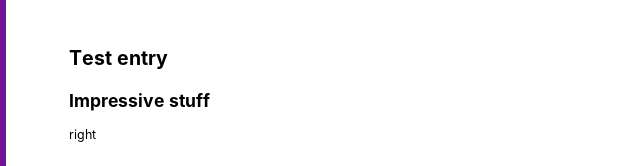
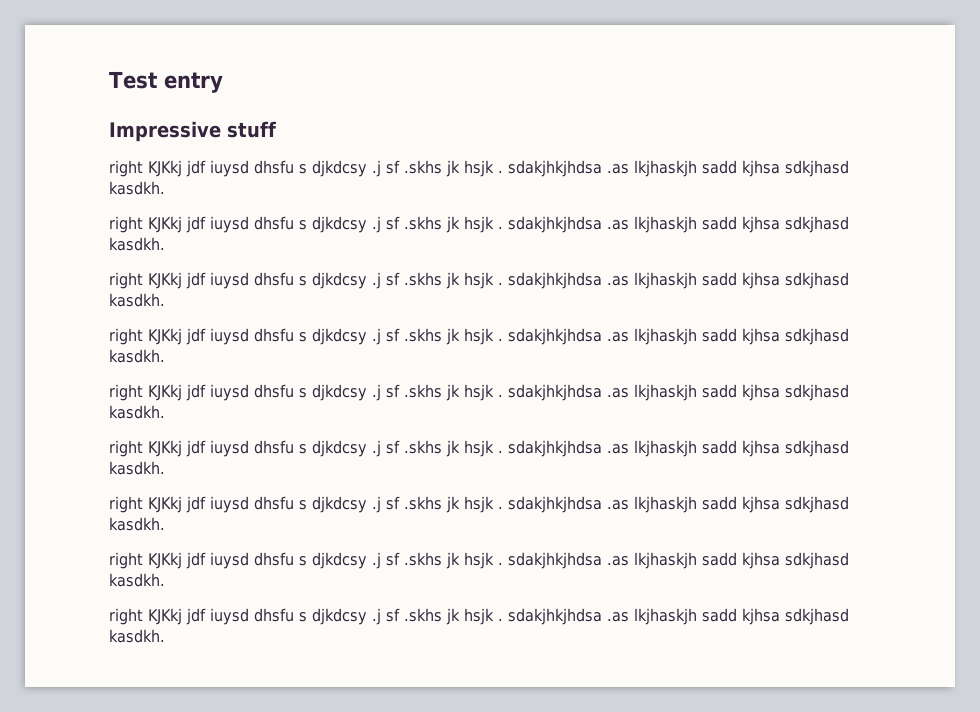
(96, 135) none -> [148,160,849,177] [109,181,165,195] [109,216,849,233] [109,237,165,251] [109,272,849,289] [109,293,165,307] [109,328,849,345] [109,349,165,363] [109,384,849,401] [109,405,165,419] [109,440,849,457] [109,461,165,475] [109,496,849,513] [109,517,165,531] [109,552,849,569] [109,573,165,587] [109,608,849,625] [109,629,165,643] KJKkj jdf iuysd dhsfu s djkdcsy .j sf .skhs jk hsjk . sdakjhkjhdsa .as lkjhaskjh sadd kjhsa sdkjhasd kasdkh. // right KJKkj jdf iuysd dhsfu s djkdcsy .j sf .skhs jk hsjk . sdakjhkjhdsa .as lkjhaskjh sadd kjhsa sdkjhasd kasdkh. // right KJKkj jdf iuysd dhsfu s djkdcsy .j sf .skhs jk hsjk . sdakjhkjhdsa .as lkjhaskjh sadd kjhsa sdkjhasd kasdkh. // right KJKkj jdf iuysd dhsfu s djkdcsy .j sf .skhs jk hsjk . sdakjhkjhdsa .as lkjhaskjh sadd kjhsa sdkjhasd kasdkh. // right KJKkj jdf iuysd dhsfu s djkdcsy .j sf .skhs jk hsjk . sdakjhkjhdsa .as lkjhaskjh sadd kjhsa sdkjhasd kasdkh. // right KJKkj jdf iuysd dhsfu s djkdcsy .j sf .skhs jk hsjk . sdakjhkjhdsa .as lkjhaskjh sadd kjhsa sdkjhasd kasdkh. // right KJKkj jdf iuysd dhsfu s djkdcsy .j sf .skhs jk hsjk . sdakjhkjhdsa .as lkjhaskjh sadd kjhsa sdkjhasd kasdkh. // right KJKkj jdf iuysd dhsfu s djkdcsy .j sf .skhs jk hsjk . sdakjhkjhdsa .as lkjhaskjh sadd kjhsa sdkjhasd kasdkh. // right KJKkj jdf iuysd dhsfu s djkdcsy .j sf .skhs jk hsjk . sdakjhkjhdsa .as lkjhaskjh sadd kjhsa sdkjhasd kasdkh.

